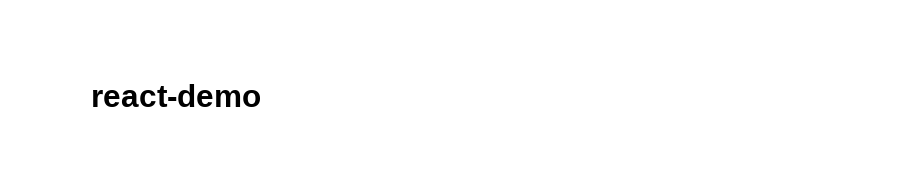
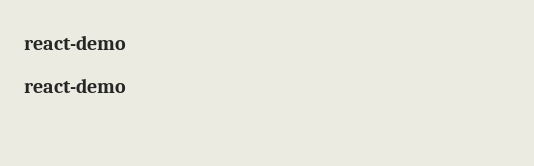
[91,84,261,107] react-demo -> [24,35,126,50] [24,78,126,93] react-demo // react-demo

